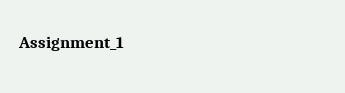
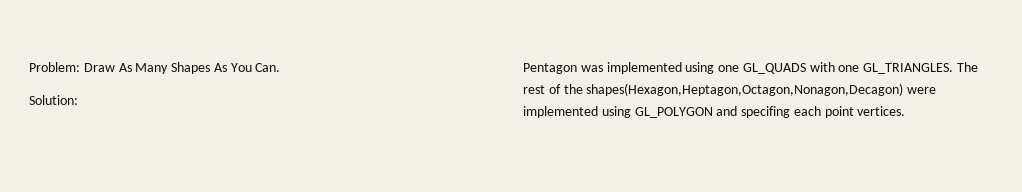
[18,36,124,51] Assignment_1 -> [29,62,281,74] [29,95,78,105] [523,62,979,74] [523,83,937,96] [523,106,906,118] Problem: Draw As Many Shapes As You Can. // Solution: // Pentagon was implemented using one GL_QUADS with one GL_TRIANGLES. The rest of the shapes(Hexagon,Heptagon,Octagon,Nonagon,Decagon) were implemented using GL_POLYGON and specifing each point vertices.

